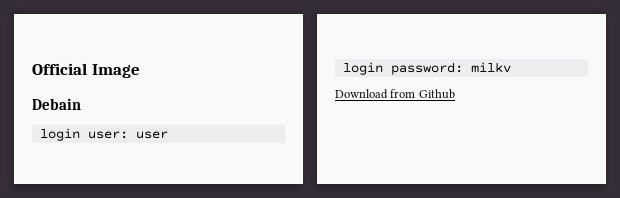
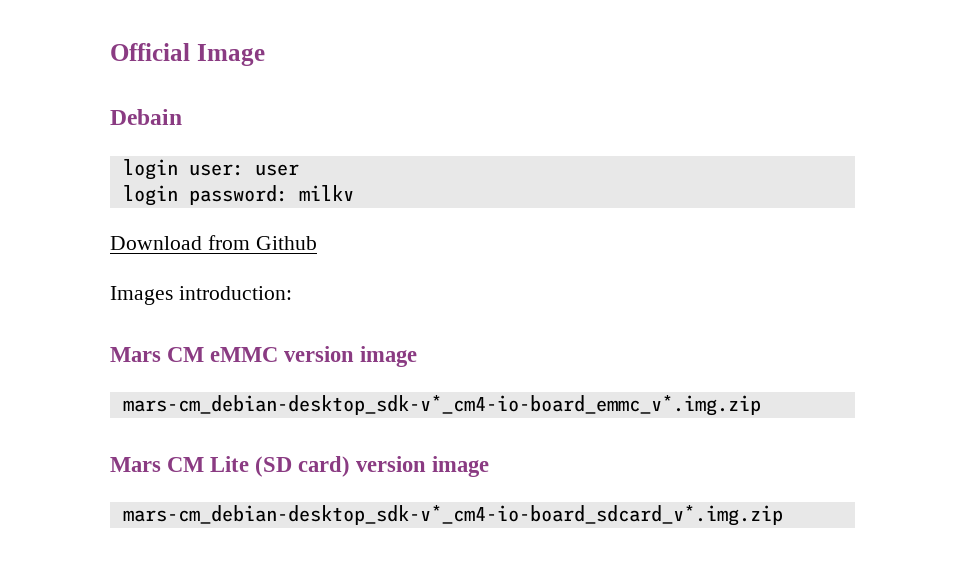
(455, 94) none -> [110,286,292,305] [110,346,418,367] [122,395,761,416] [110,456,490,477] [122,505,783,526] // Images introduction: // Mars CM eMMC version image // mars-cm_debian-desktop_sdk-v*_cm4-io-board_emmc_v*.img.zip // Mars CM Lite (SD card) version image // mars-cm_debian-desktop_sdk-v*_cm4-io-board_sdcard_v*.img.zip

